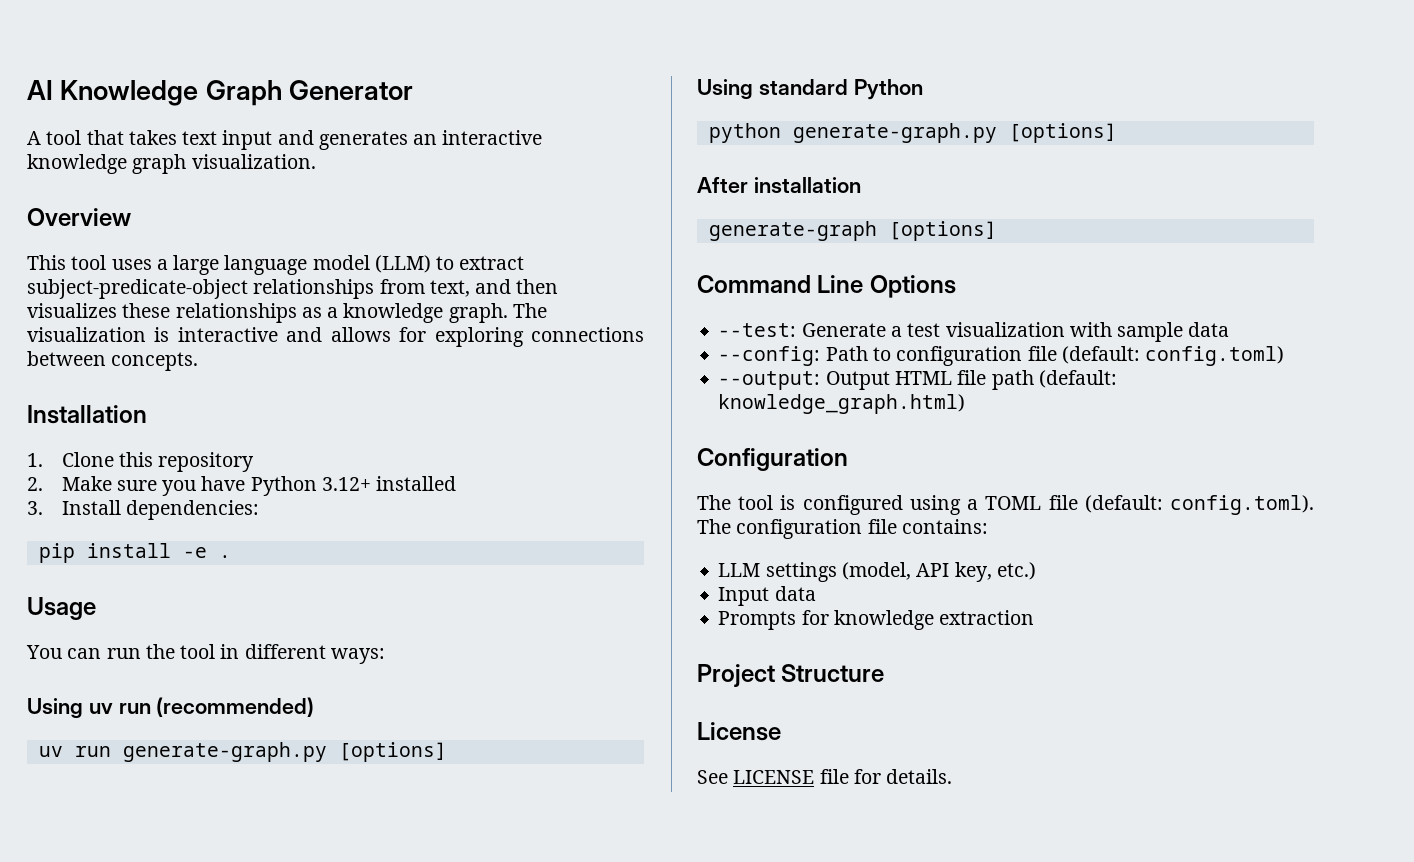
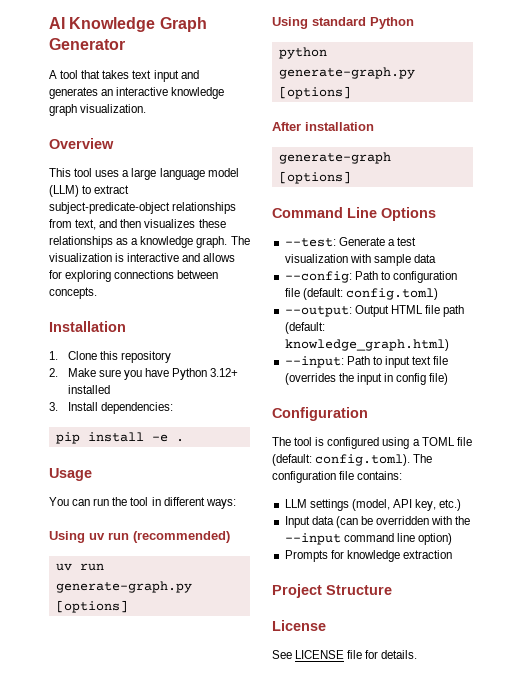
(966, 404) none -> [284,356,449,368] [284,373,449,385] // --input: Path to input text file (overrides the input in config file)
(816, 593) none -> [335,516,471,528] [284,533,452,545] (can be overridden with the --input command line option)

